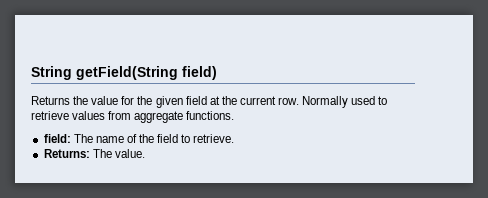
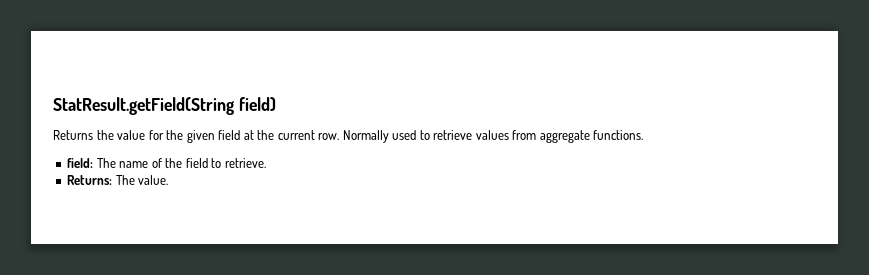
[31,66,178,80] String getField(String -> [53,97,234,115] StatResult.getField(String

